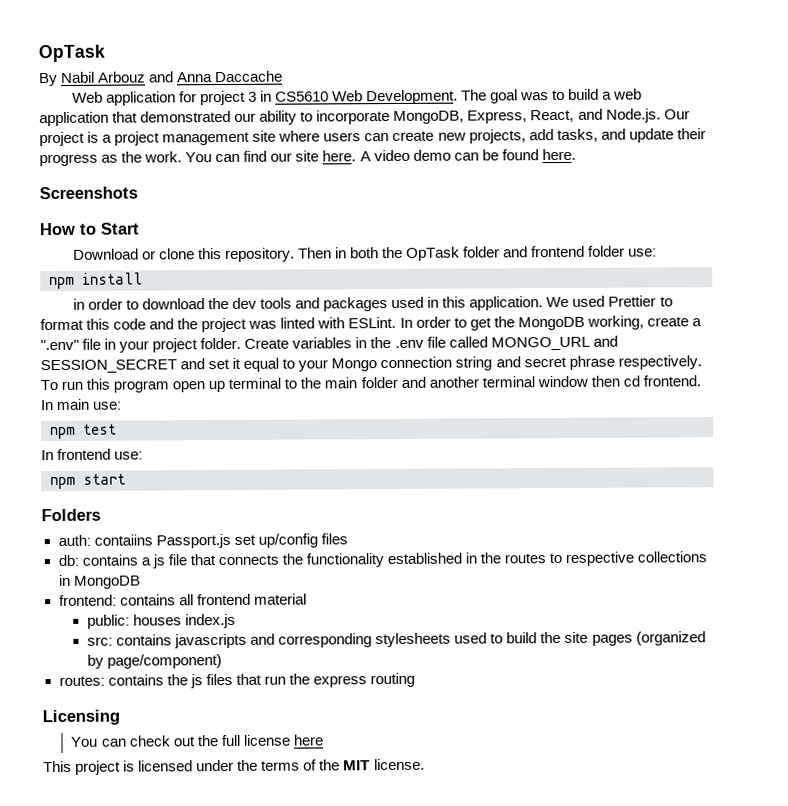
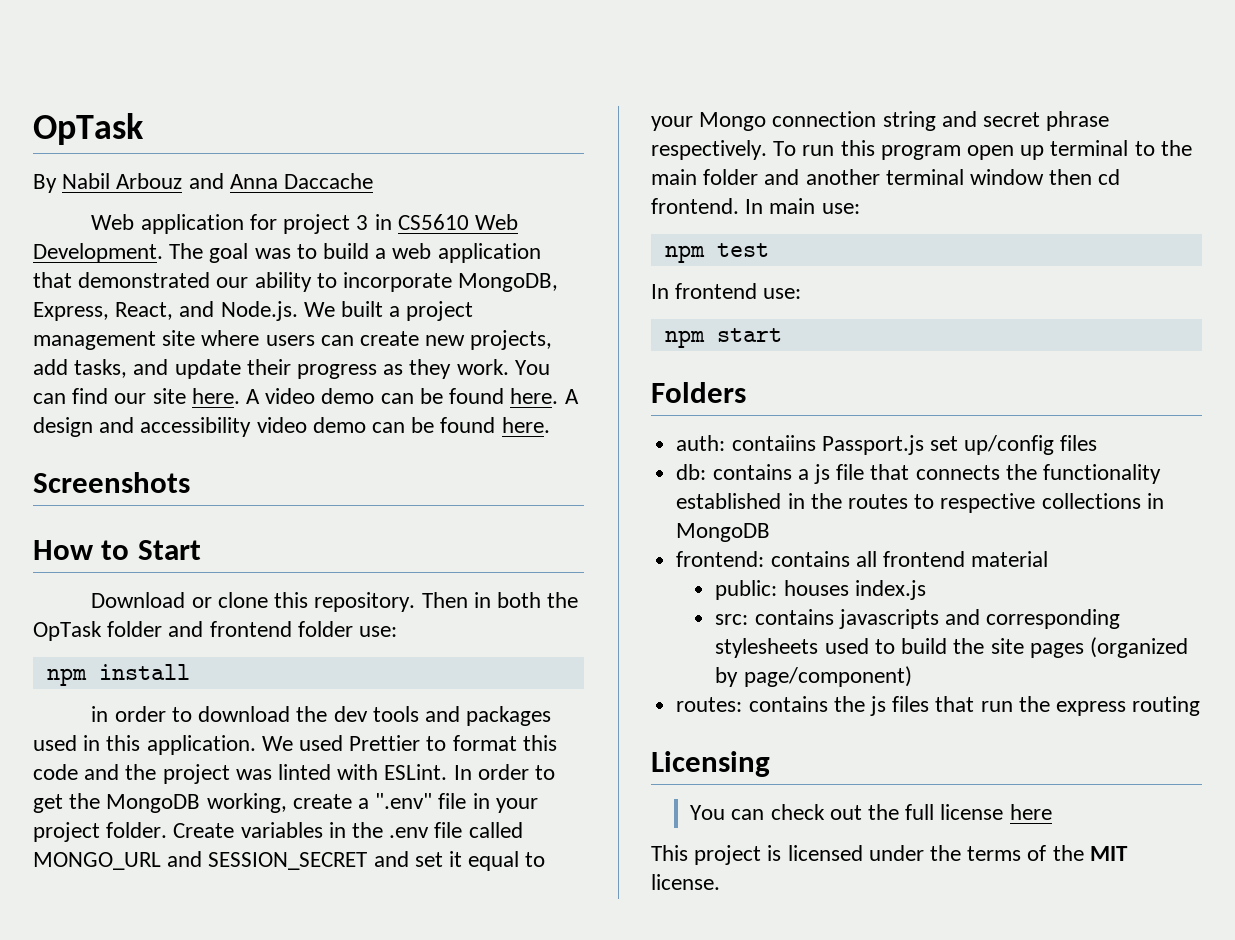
[663,109,690,120] [39,131,100,147] Our project is -> [303,301,384,317] We built
[121,151,143,163] the -> [409,359,452,379] they
(576, 154) none -> [564,389,579,404] [33,417,550,437] A design and accessibility video demo can be found here.

